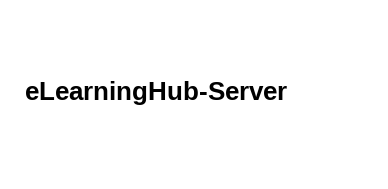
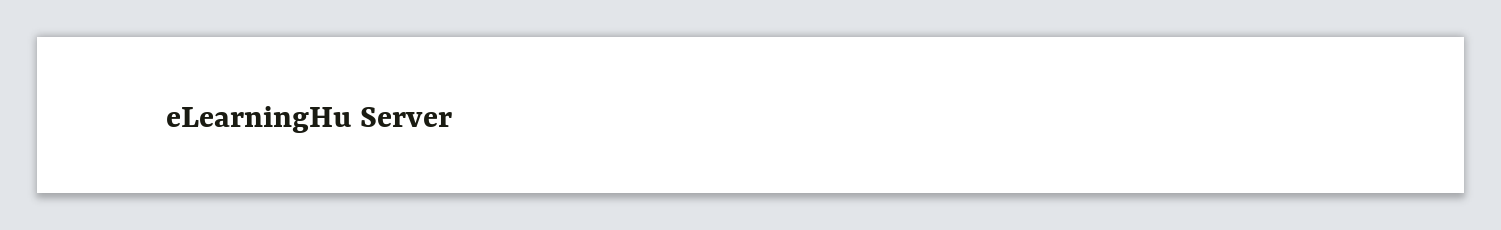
[25,81,287,105] eLearningHub-Server -> [166,106,453,133] eLearningHu Server

